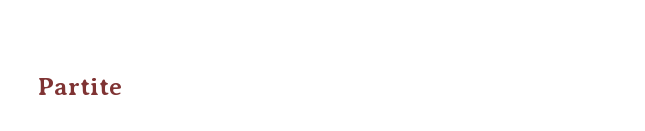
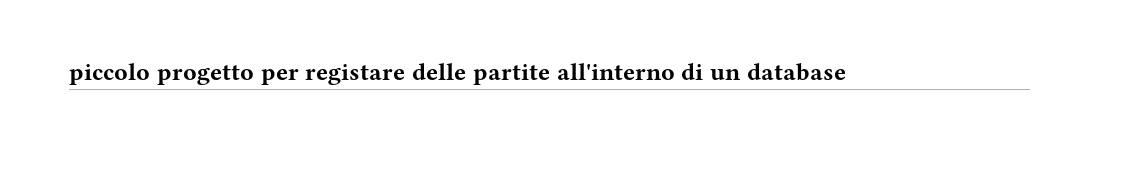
[38,78,122,95] Partite -> [69,63,846,85] piccolo progetto per registare delle partite all'interno di un database

